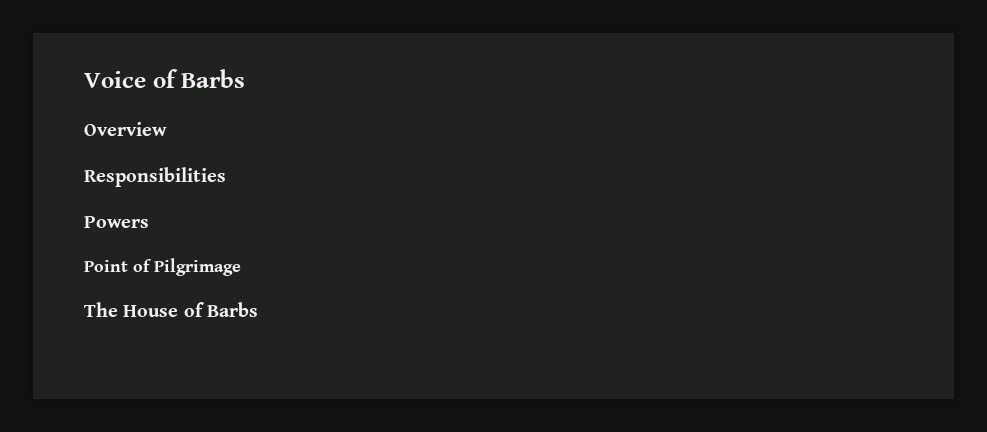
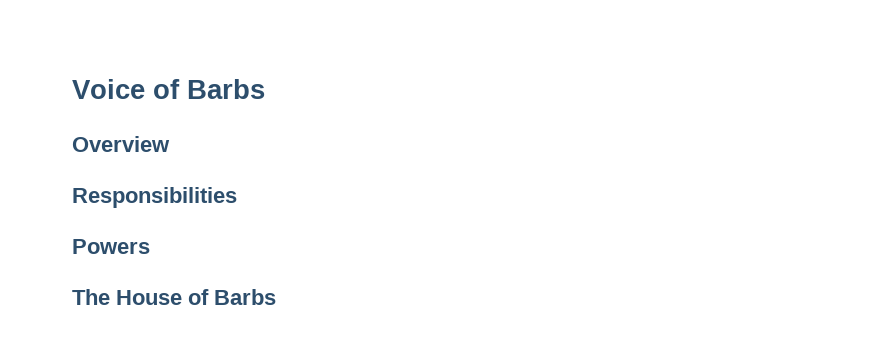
[84,258,241,276] // Point of Pilgrimage -> (150, 246) none

